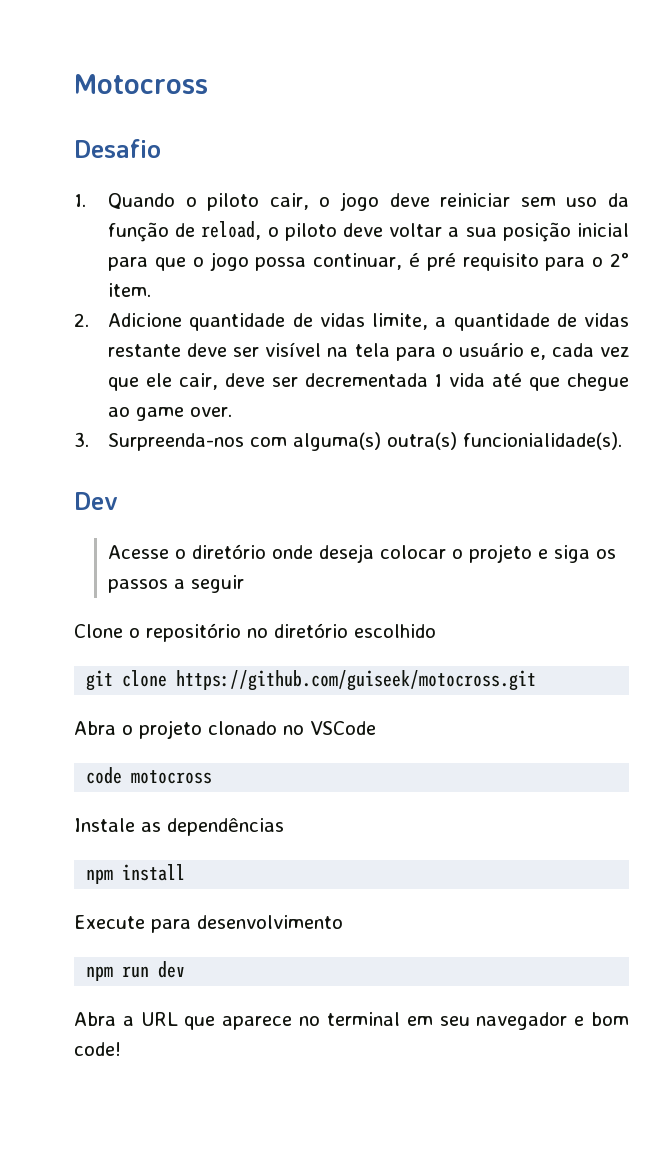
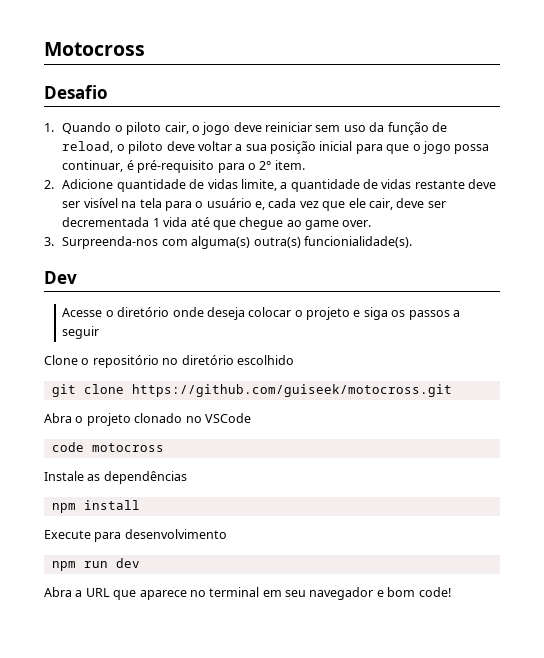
[426,253,539,271] pré requisito -> [137,160,215,173] pré-requisito

